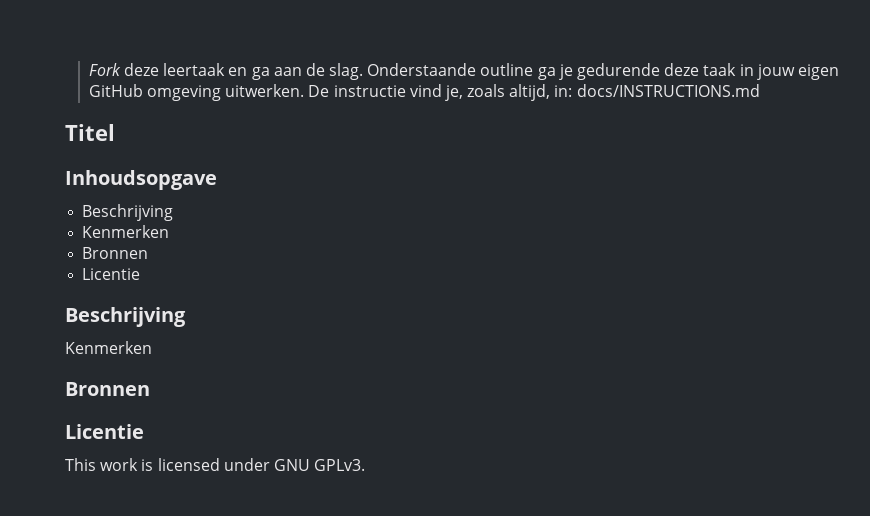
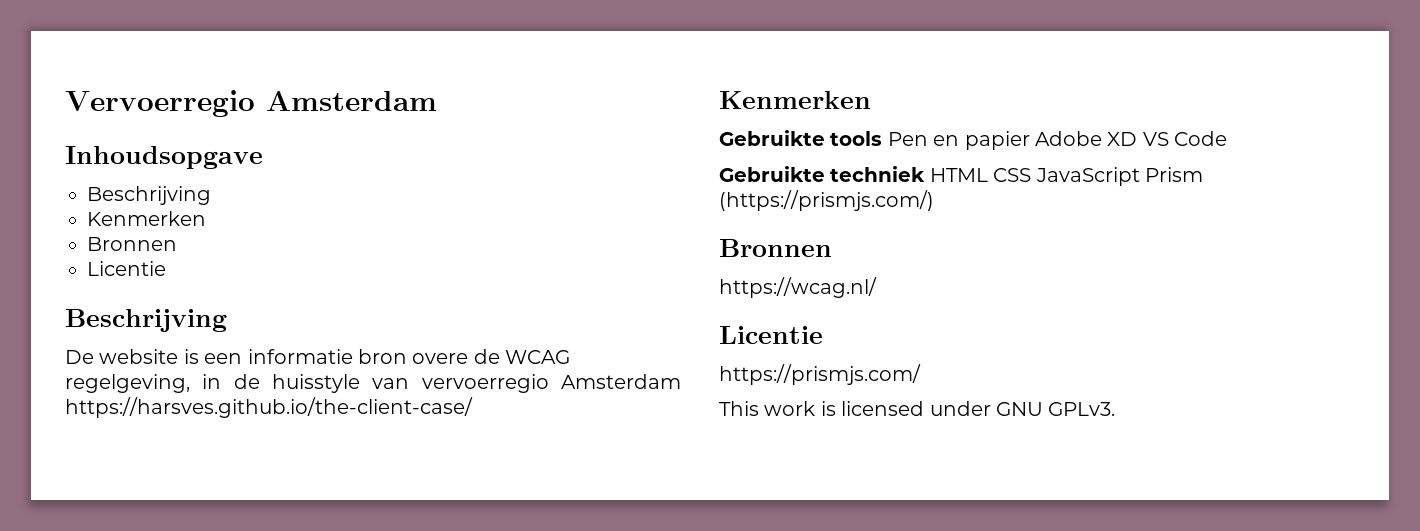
[88,63,839,80] [88,84,760,101] [65,124,115,141] Fork deze leertaak en ga aan de slag. Onderstaande outline ga je gedurende deze taak in jouw eigen GitHub omgeving uitwerken. De instructie vind je, zoals altijd, in: docs/INSTRUCTIONS.md // Titel -> [65,90,437,117] Vervoerregio Amsterdam
[65,341,152,354] [65,382,150,396] [65,424,144,439] Kenmerken // Bronnen // Licentie -> [65,349,571,364] [65,374,681,393] [65,397,473,418] [719,91,871,109] [719,130,1228,150] [719,166,1203,186] [719,190,934,211] [719,239,832,257] [719,277,877,298] [719,326,823,344] [719,364,921,385] De website is een informatie bron overe de WCAG regelgeving, in de huisstyle van vervoerregio Amsterdam https://harsves.github.io/the-client-case/ // Kenmerken // Gebruikte tools Pen en papier Adobe XD VS Code // Gebruikte techniek HTML CSS JavaScript Prism (https://prismjs.com/) // Bronnen // https://wcag.nl/ // Licentie // https://prismjs.com/

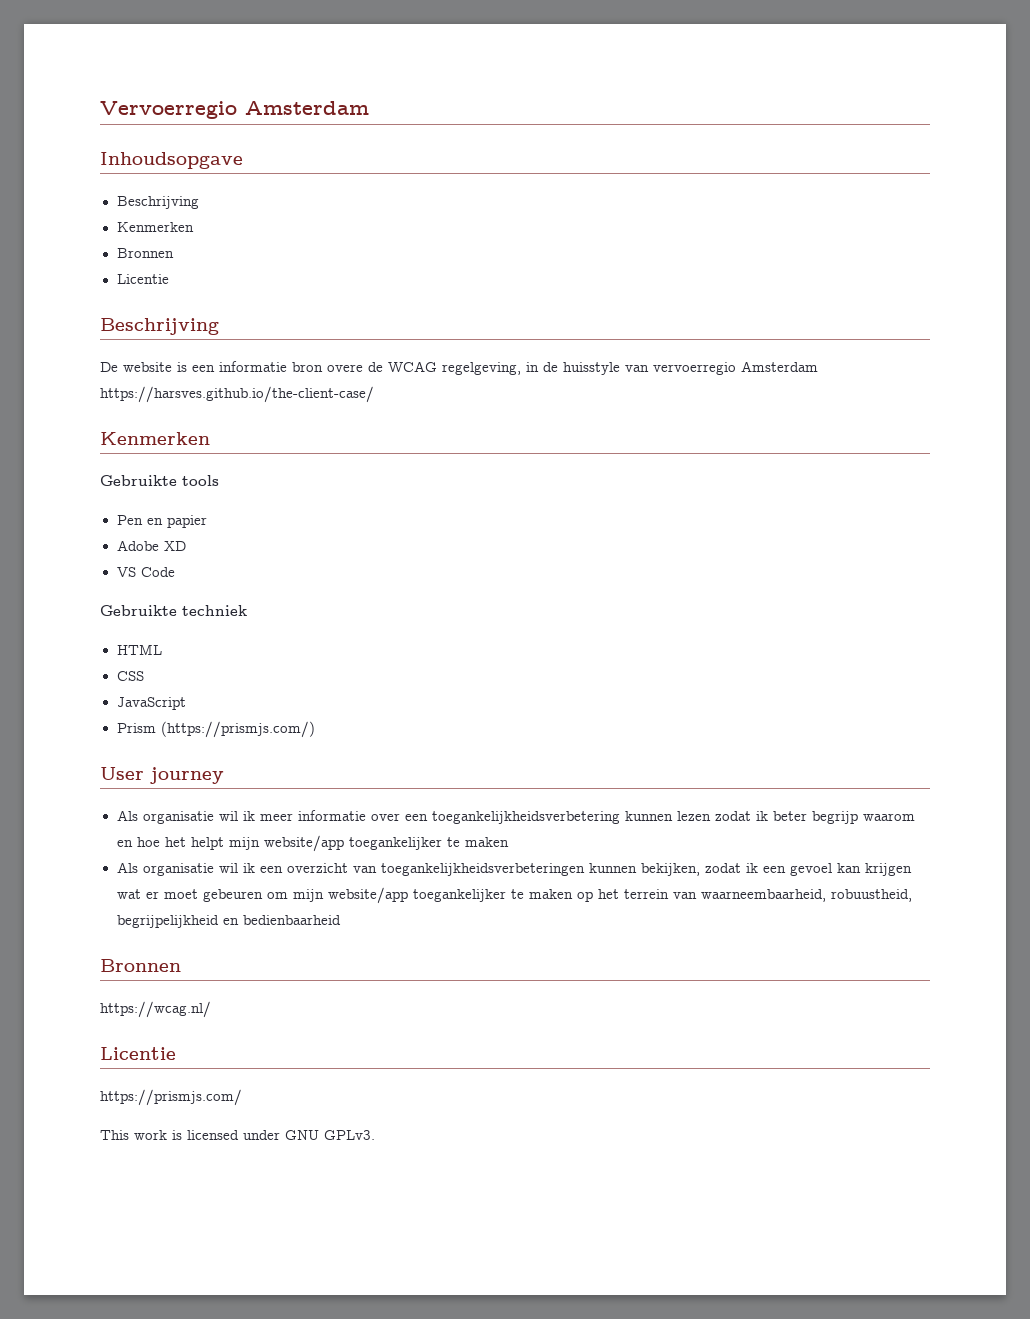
(883, 138) none -> (219, 480) //
(1030, 140) none -> (207, 521) //
(1138, 139) none -> (186, 546) //
(926, 174) none -> (247, 610) //
(988, 175) none -> (162, 649) //
(1032, 175) none -> (144, 676) //
(1140, 176) none -> (186, 703) //
(934, 200) none -> [100,767,224,784] [116,810,915,824] [116,835,509,852] [116,862,912,876] [116,887,912,904] [116,915,341,928] // User journey // Als organisatie wil ik meer informatie over een toegankelijkheidsverbetering kunnen lezen zodat ik beter begrijp waarom en hoe het helpt mijn website/app toegankelijker te maken // Als organisatie wil ik een overzicht van toegankelijkheidsverbeteringen kunnen bekijken, zodat ik een gevoel kan krijgen wat er moet gebeuren om mijn website/app toegankelijker te maken op het terrein van waarneembaarheid, robuustheid, begrijpelijkheid en bedienbaarheid

